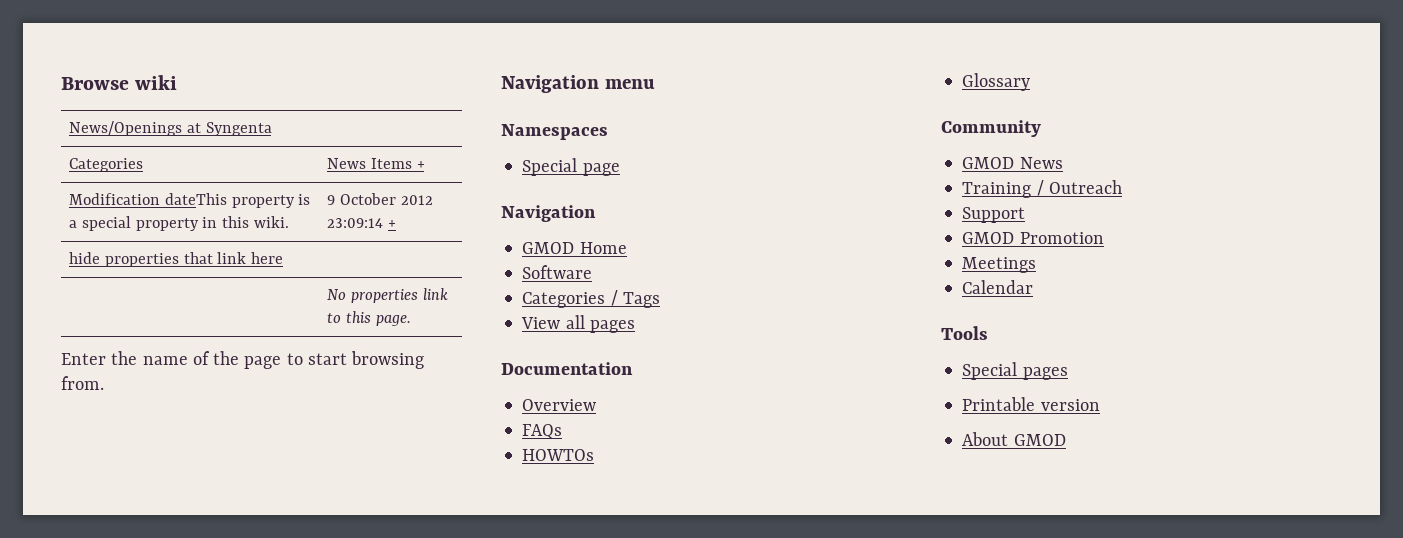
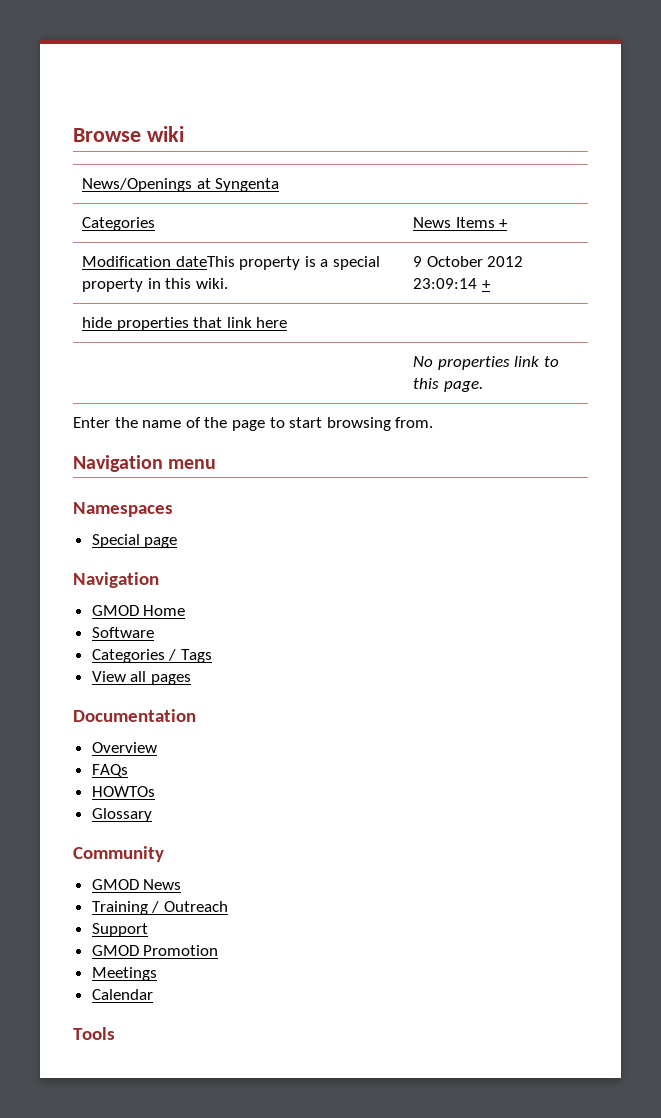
[962,362,1068,380] [962,397,1100,411] [962,432,1066,446] // Special pages // Printable version // About GMOD -> (115, 1033) none

